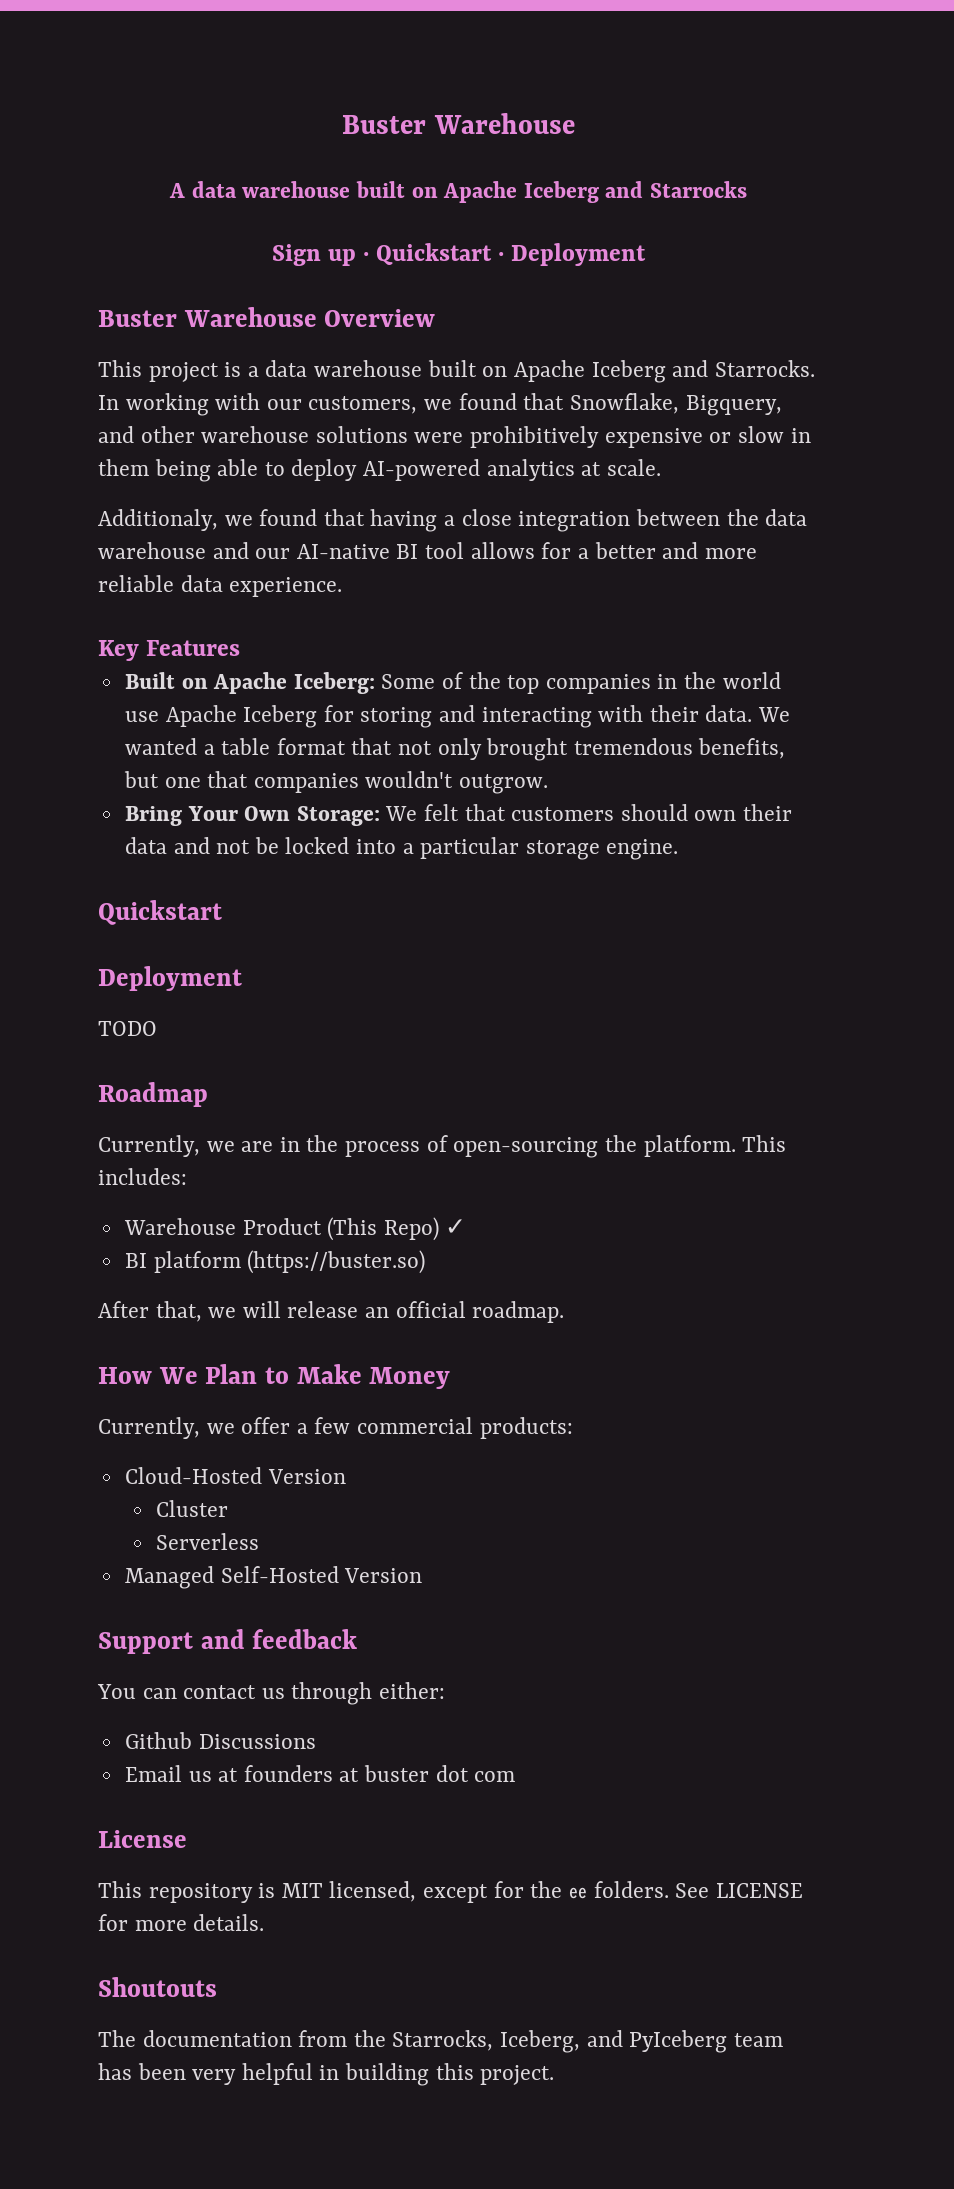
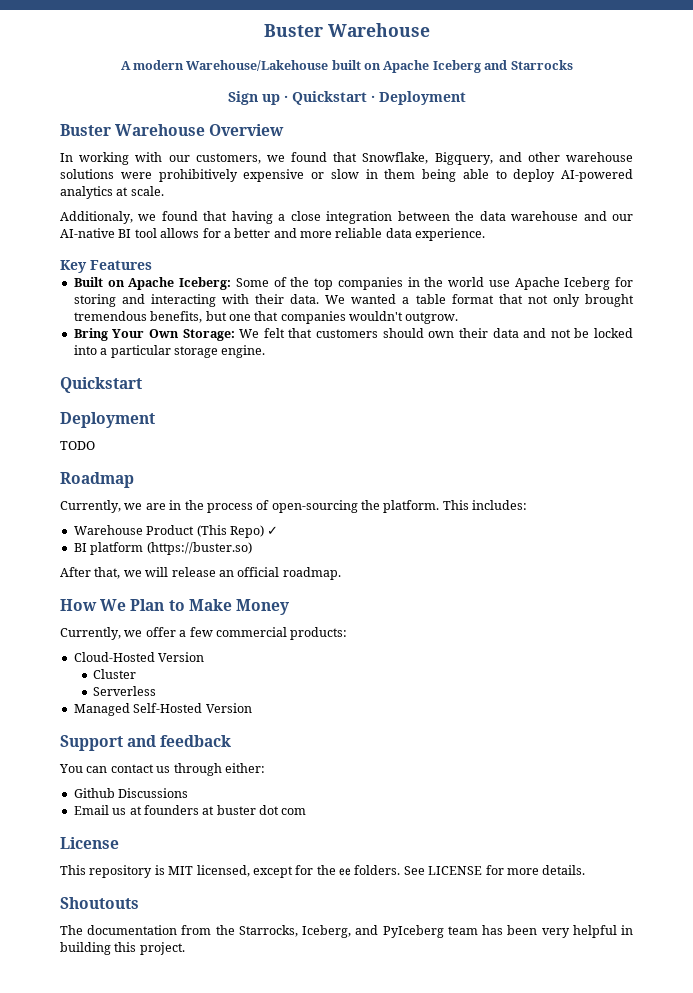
[191,181,351,198] data warehouse -> [132,60,329,71] modern Warehouse/Lakehouse
[98,360,815,383] This project is a data warehouse built on Apache Iceberg and Starrocks. -> (285, 130) none

